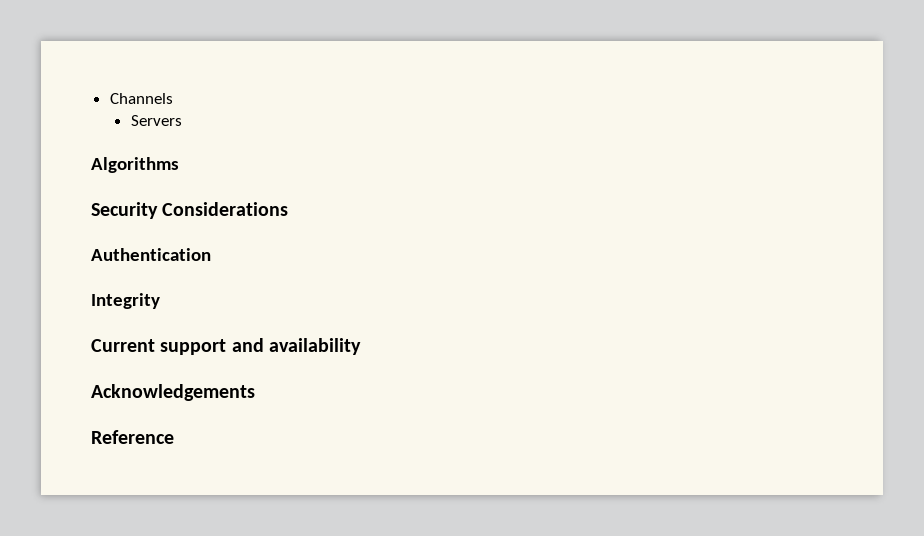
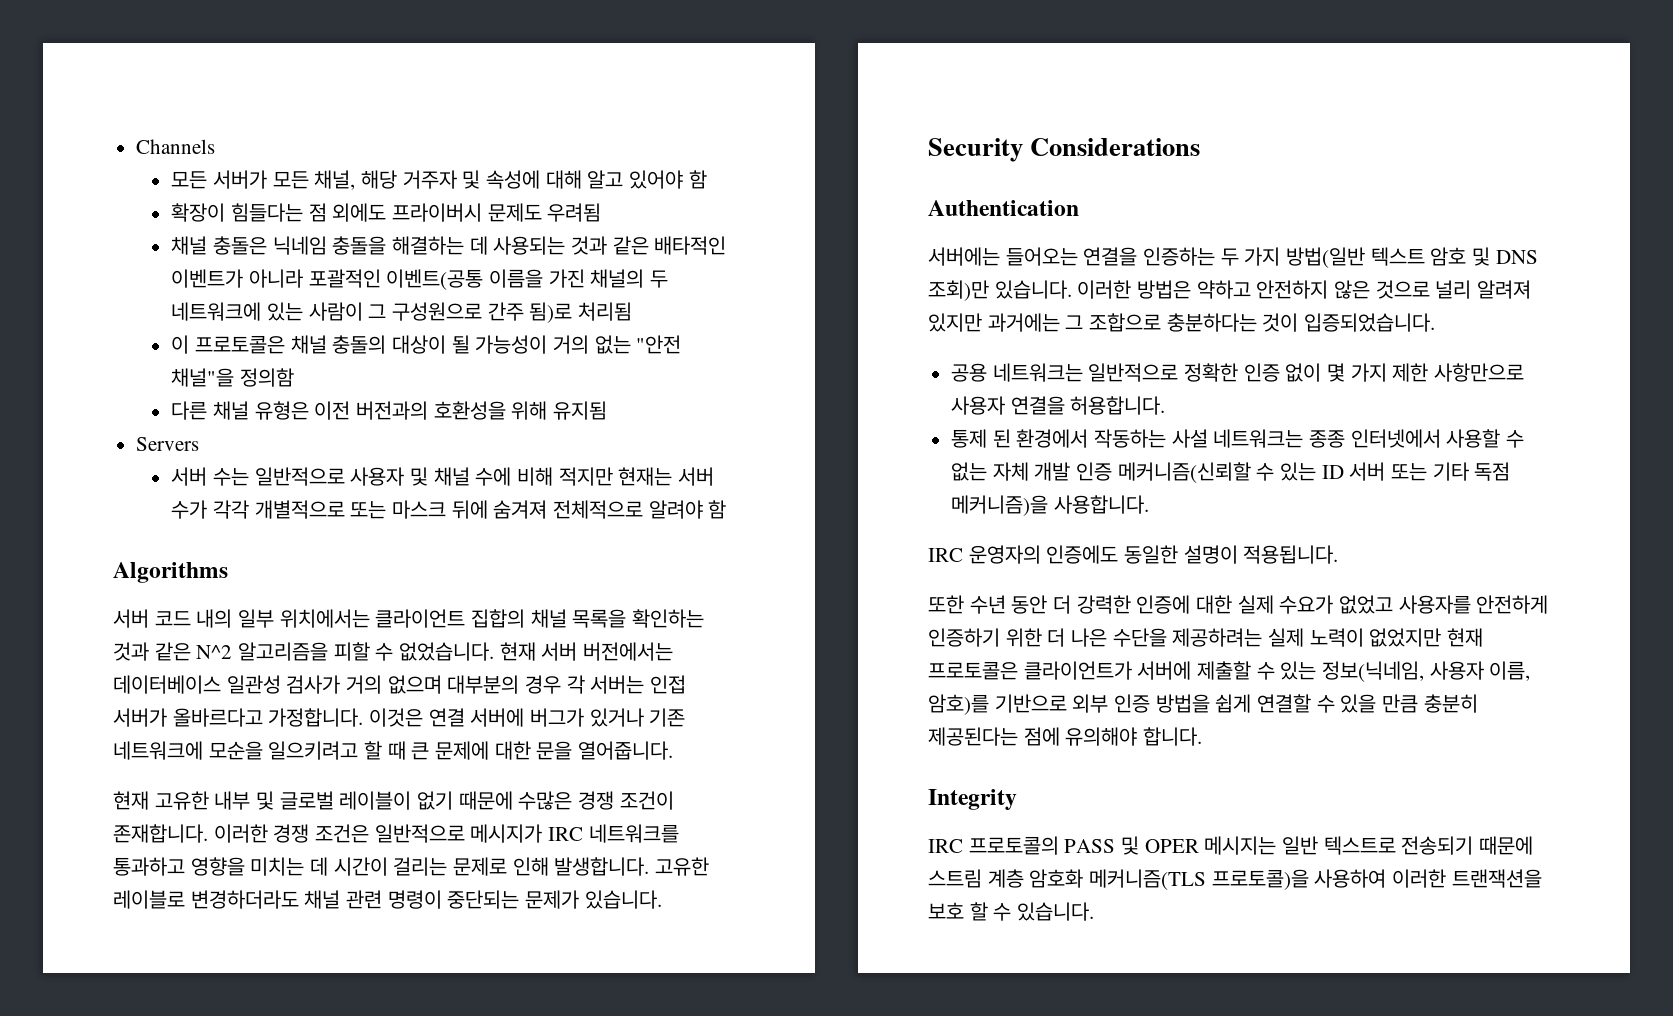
[130,115,182,126] [91,157,179,173] [91,202,289,219] [91,248,211,261] [91,293,160,309] [91,338,362,355] [91,384,255,401] [91,430,174,444] Servers // Algorithms // Security Considerations // Authentication // Integrity // Current support and availability // Acknowledgements // Reference -> [171,170,707,190] [171,203,602,222] [171,236,727,255] [171,269,668,290] [171,302,632,323] [171,335,682,354] [171,368,294,387] [171,401,607,420] [136,437,200,451] [171,467,714,486] [171,500,727,519] [113,562,228,583] [113,609,705,628] [113,642,674,661] [113,675,687,694] [113,708,686,727] [113,741,674,760] [113,791,674,810] [113,824,679,843] [113,857,710,876] [113,890,662,909] [928,138,1201,162] [928,200,1079,216] [928,247,1538,268] [928,280,1532,301] [928,313,1436,332] [951,363,1525,382] [951,396,1166,415] [951,429,1525,448] [951,462,1511,483] [951,495,1149,516] [928,545,1339,564] [928,595,1549,614] [928,628,1484,647] [928,661,1531,682] [928,694,1478,715] [928,727,1203,746] [928,789,1017,810] [928,836,1534,855] [928,869,1542,890] [928,902,1095,921] 모든 서버가 모든 채널, 해당 거주자 및 속성에 대해 알고 있어야 함 // 확장이 힘들다는 점 외에도 프라이버시 문제도 우려됨 // 채널 충돌은 닉네임 충돌을 해결하는 데 사용되는 것과 같은 배타적인 이벤트가 아니라 포괄적인 이벤트(공통 이름을 가진 채널의 두 네트워크에 있는 사람이 그 구성원으로 간주 됨)로 처리됨 // 이 프로토콜은 채널 충돌의 대상이 될 가능성이 거의 없는 "안전 채널"을 정의함 // 다른 채널 유형은 이전 버전과의 호환성을 위해 유지됨 // Servers // 서버 수는 일반적으로 사용자 및 채널 수에 비해 적지만 현재는 서버 수가 각각 개별적으로 또는 마스크 뒤에 숨겨져 전체적으로 알려야 함 // Algorithms // 서버 코드 내의 일부 위치에서는 클라이언트 집합의 채널 목록을 확인하는 것과 같은 N^2 알고리즘을 피할 수 없었습니다. 현재 서버 버전에서는 데이터베이스 일관성 검사가 거의 없으며 대부분의 경우 각 서버는 인접 서버가 올바르다고 가정합니다. 이것은 연결 서버에 버그가 있거나 기존 네트워크에 모순을 일으키려고 할 때 큰 문제에 대한 문을 열어줍니다. // 현재 고유한 내부 및 글로벌 레이블이 없기 때문에 수많은 경쟁 조건이 존재합니다. 이러한 경쟁 조건은 일반적으로 메시지가 IRC 네트워크를 통과하고 영향을 미치는 데 시간이 걸리는 문제로 인해 발생합니다. 고유한 레이블로 변경하더라도 채널 관련 명령이 중단되는 문제가 있습니다. // Security Considerations // Authentication // 서버에는 들어오는 연결을 인증하는 두 가지 방법(일반 텍스트 암호 및 DNS 조회)만 있습니다. 이러한 방법은 약하고 안전하지 않은 것으로 널리 알려져 있지만 과거에는 그 조합으로 충분하다는 것이 입증되었습니다. // 공용 네트워크는 일반적으로 정확한 인증 없이 몇 가지 제한 사항만으로 사용자 연결을 허용합니다. // 통제 된 환경에서 작동하는 사설 네트워크는 종종 인터넷에서 사용할 수 없는 자체 개발 인증 메커니즘(신뢰할 수 있는 ID 서버 또는 기타 독점 메커니즘)을 사용합니다. // IRC 운영자의 인증에도 동일한 설명이 적용됩니다. // 또한 수년 동안 더 강력한 인증에 대한 실제 수요가 없었고 사용자를 안전하게 인증하기 위한 더 나은 수단을 제공하려는 실제 노력이 없었지만 현재 프로토콜은 클라이언트가 서버에 제출할 수 있는 정보(닉네임, 사용자 이름, 암호)를 기반으로 외부 인증 방법을 쉽게 연결할 수 있을 만큼 충분히 제공된다는 점에 유의해야 합니다. // Integrity // IRC 프로토콜의 PASS 및 OPER 메시지는 일반 텍스트로 전송되기 때문에 스트림 계층 암호화 메커니즘(TLS 프로토콜)을 사용하여 이러한 트랜잭션을 보호 할 수 있습니다.

